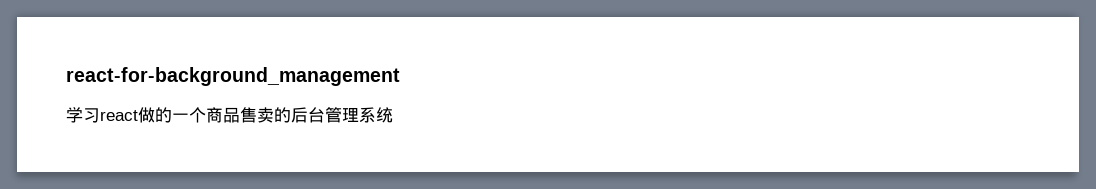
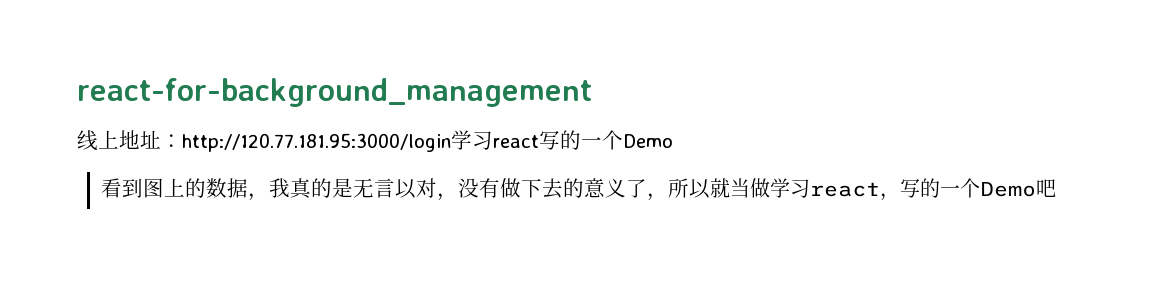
[66,107,393,123] 学习react做的一个商品售卖的后台管理系统 -> [77,130,673,152] [101,178,1057,201] 线上地址：http://120.77.181.95:3000/login学习react写的一个Demo // 看到图上的数据，我真的是无言以对，没有做下去的意义了，所以就当做学习react，写的一个Demo吧

